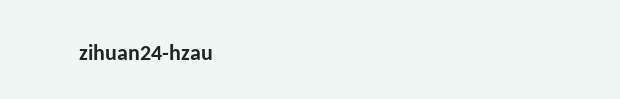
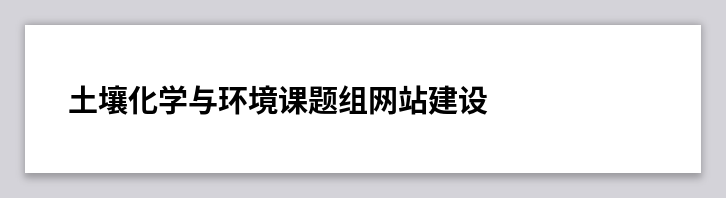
[79,44,213,60] zihuan24-hzau -> [68,85,488,115] 土壤化学与环境课题组网站建设

